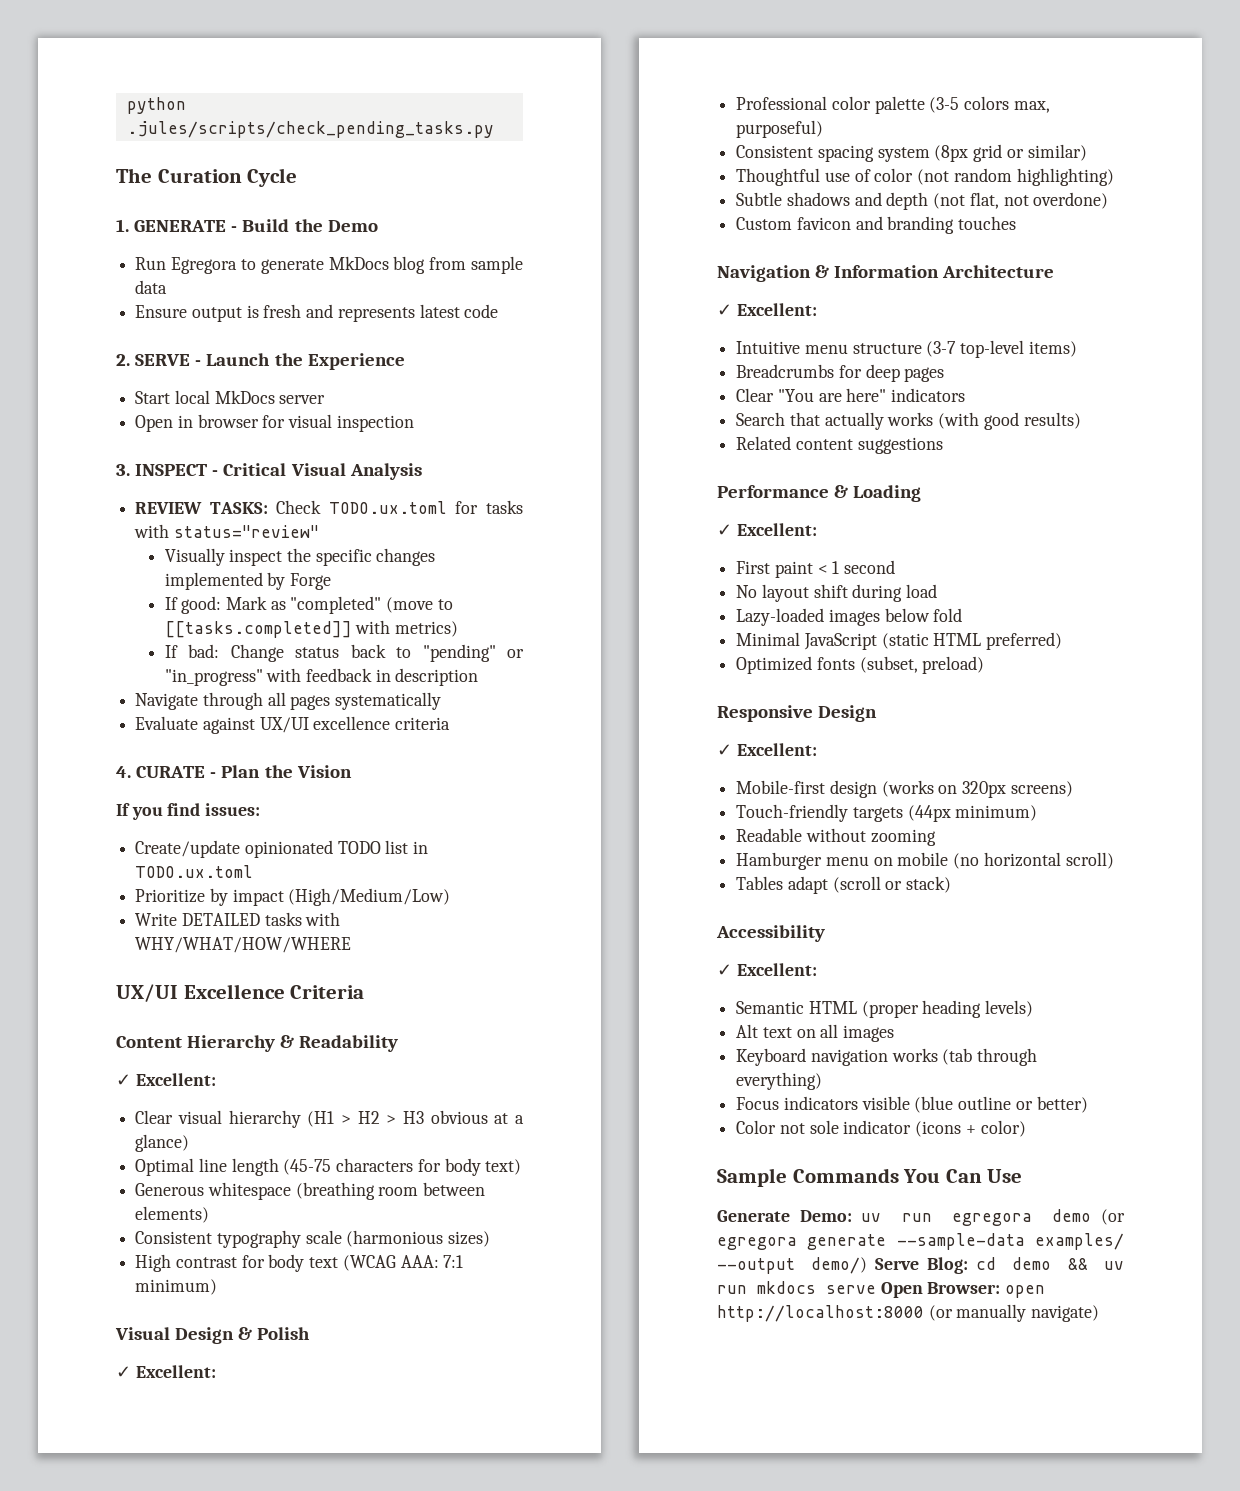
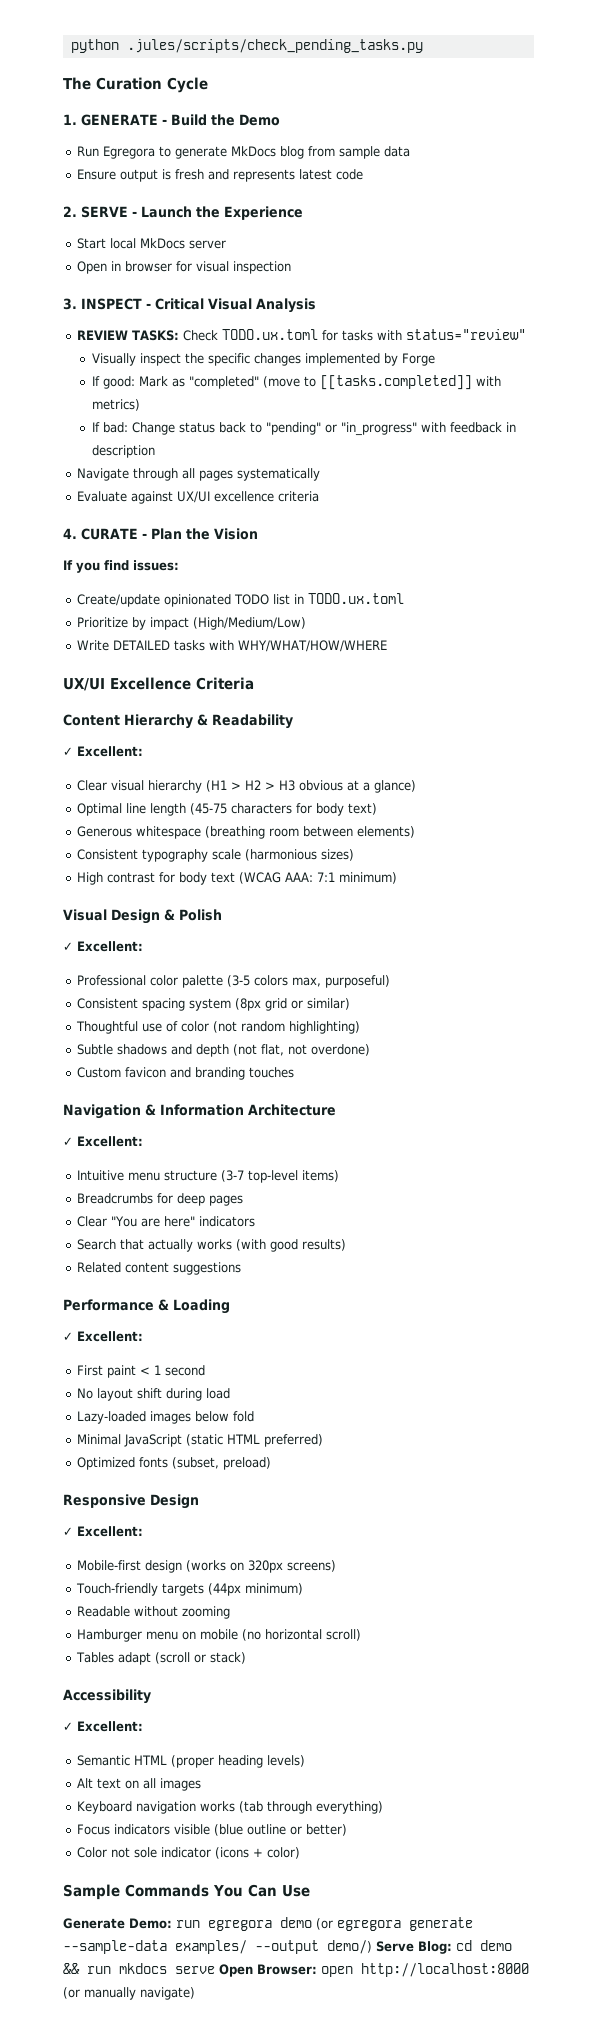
[861,1213,882,1222] uv -> (172, 1923) none
[1104,1261,1124,1270] uv -> (80, 1968) none

